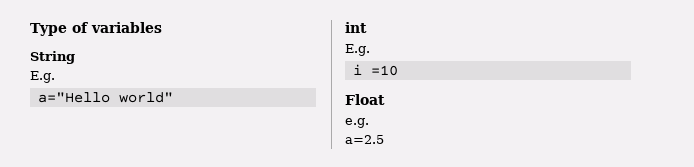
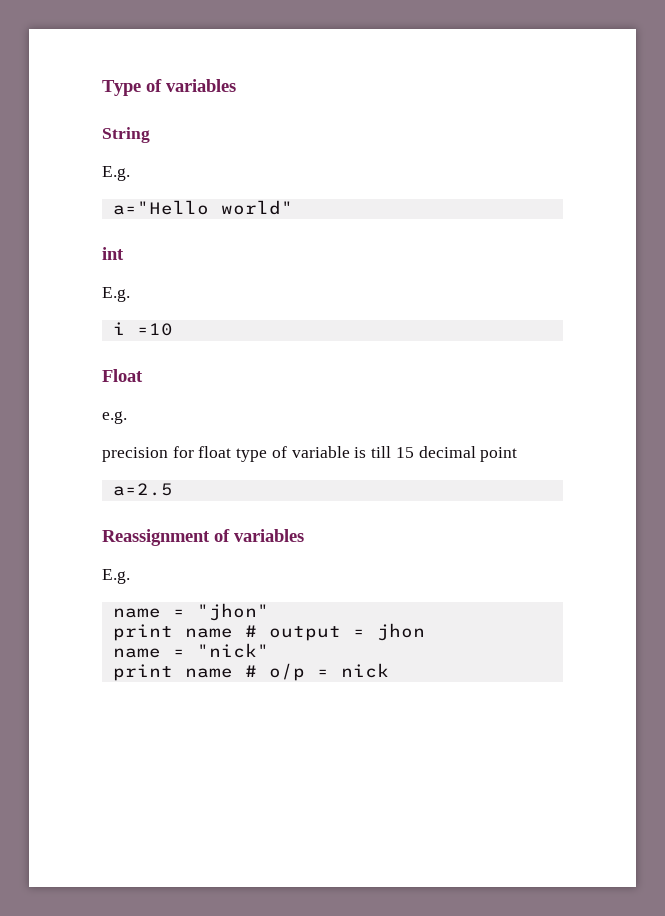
[345,135,384,144] a=2.5 -> [102,446,518,462] [112,483,173,496] [102,529,304,546] [102,569,130,584] [112,603,269,621] [112,623,425,641] [112,643,269,658] [112,663,389,681] precision for float type of variable is till 15 decimal point // a=2.5 // Reassignment of variables // E.g. // name = "jhon" // print name # output = jhon // name = "nick" // print name # o/p = nick

